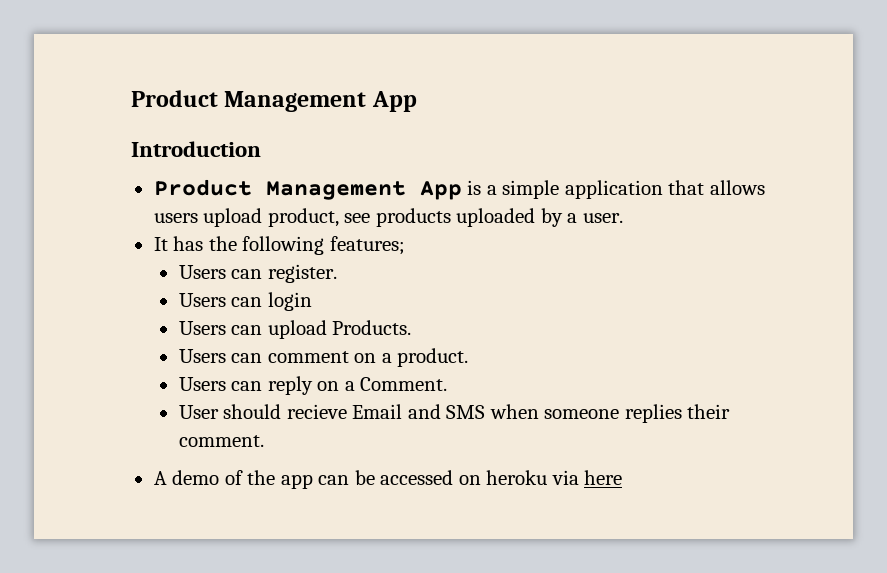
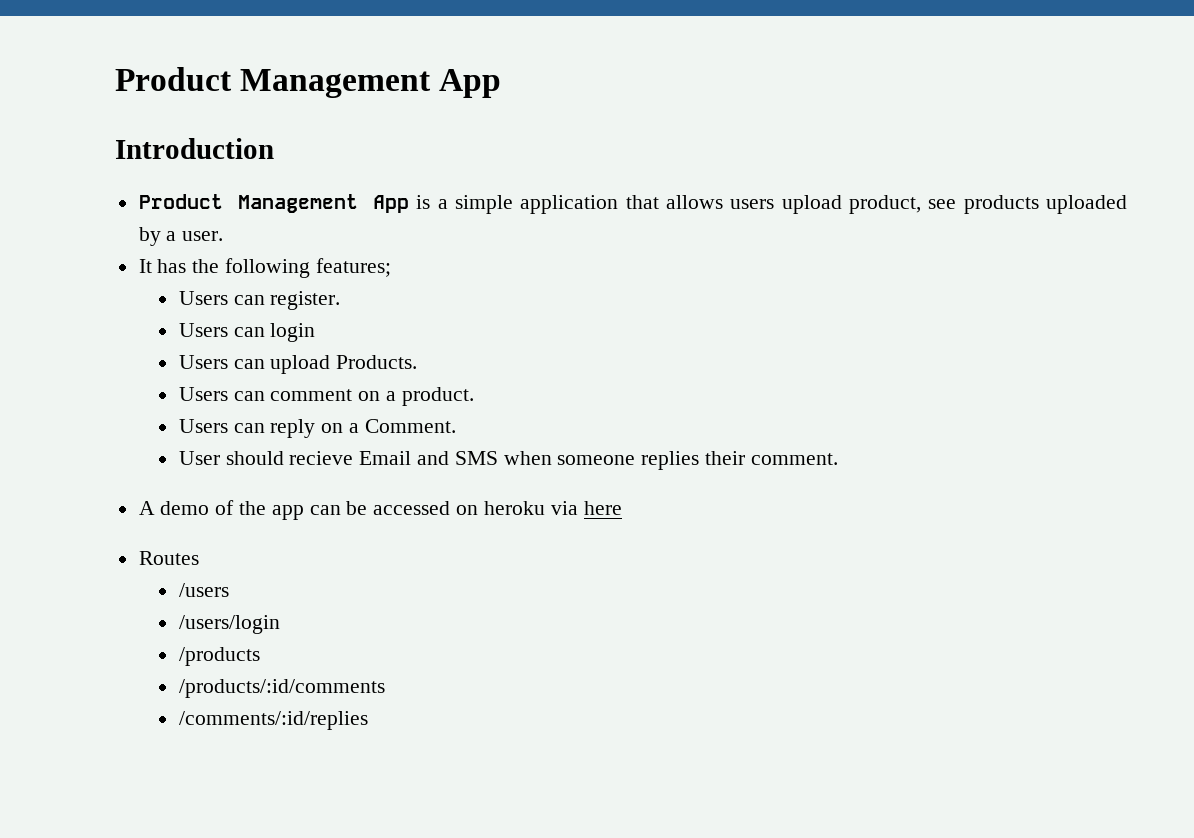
(623, 477) none -> [138,551,199,565] [178,583,229,597] [178,615,280,634] [178,647,260,666] [178,679,385,698] [178,711,368,730] // Routes // /users // /users/login // /products // /products/:id/comments // /comments/:id/replies

